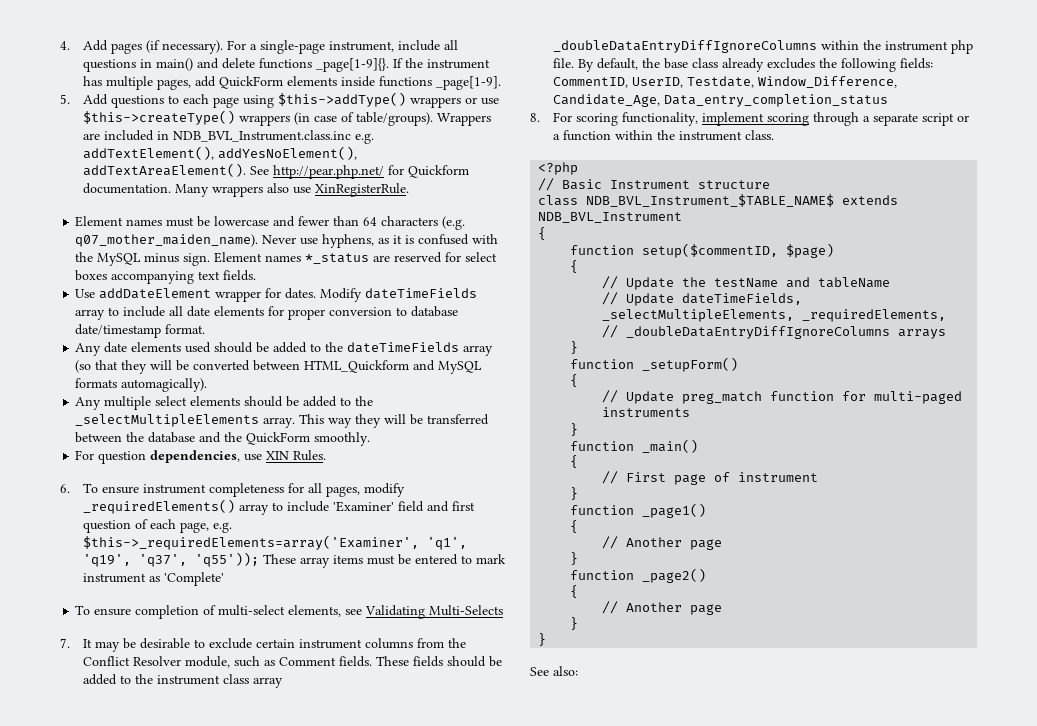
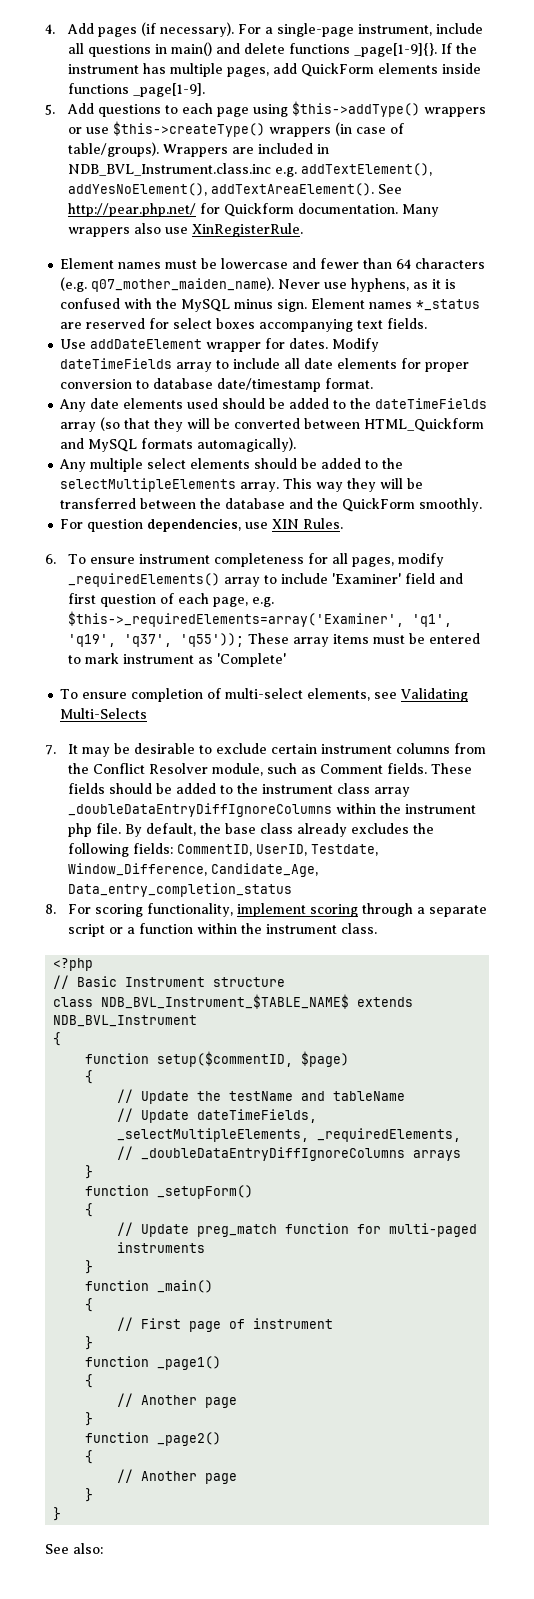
[75,414,260,427] _selectMultipleElements -> [60,478,237,492] selectMultipleElements

